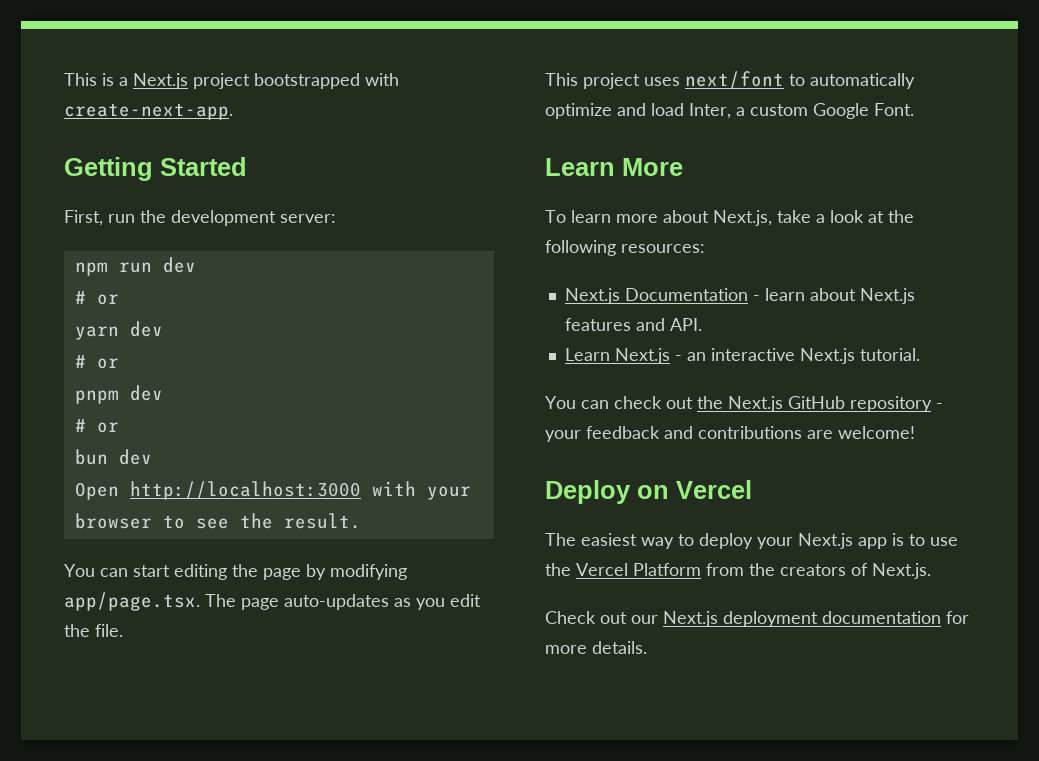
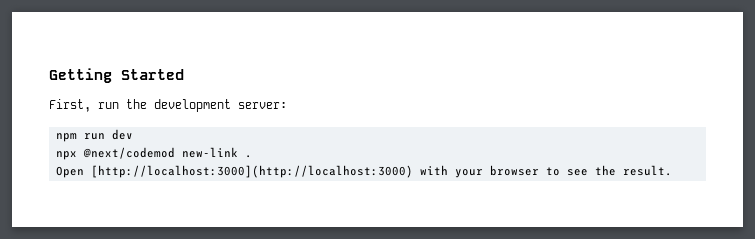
[64,73,399,89] [64,103,233,120] This is a Next.js project bootstrapped with create-next-app. // -> (49, 75) none
[74,291,119,305] [74,321,163,340] [74,355,119,369] [74,385,163,404] [74,419,119,433] [74,449,152,465] # or // yarn dev // # or // pnpm dev // # or // bun dev -> [55,147,252,160] npx @next/codemod new-link .
[129,481,361,500] http://localhost:3000 -> [90,165,413,178] [http://localhost:3000](http://localhost:3000)
[64,564,407,580] [64,592,481,611] [64,624,123,637] [545,71,915,89] [545,103,914,119] [545,158,683,176] [545,210,914,226] [545,240,705,256] [564,288,915,304] [564,318,702,331] [564,348,920,364] [545,396,943,412] [545,426,915,442] [545,480,752,504] [545,533,958,549] [545,563,931,579] [545,611,969,627] [545,641,647,654] // You can start editing the page by modifying app/page.tsx. The page auto-updates as you edit the file. // This project uses next/font to automatically optimize and load Inter, a custom Google Font. // Learn More // To learn more about Next.js, take a look at the following resources: // Next.js Documentation - learn about Next.js features and API. // Learn Next.js - an interactive Next.js tutorial. // You can check out the Next.js GitHub repository - your feedback and contributions are welcome! // Deploy on Vercel // The easiest way to deploy your Next.js app is to use the Vercel Platform from the creators of Next.js. // Check out our Next.js deployment documentation for more details. -> (672, 170) none

